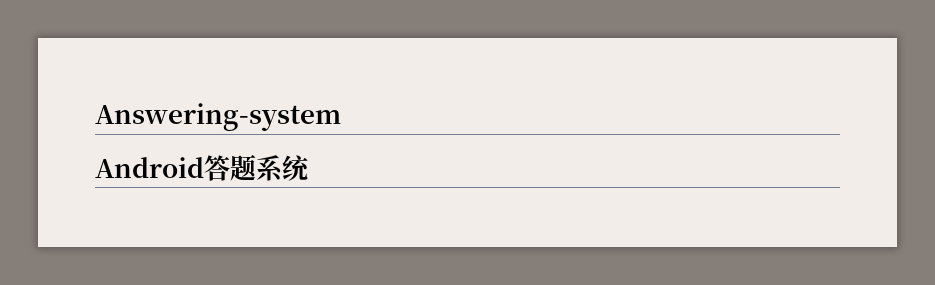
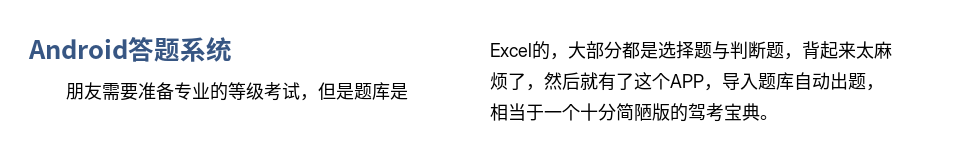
[95,103,341,131] Answering-system // -> (28, 48) none
(310, 168) none -> [66,82,409,101] [490,41,892,60] [490,72,884,91] [490,103,778,122] // 朋友需要准备专业的等级考试，但是题库是Excel的，大部分都是选择题与判断题，背起来太麻烦了，然后就有了这个APP，导入题库自动出题，相当于一个十分简陋版的驾考宝典。

